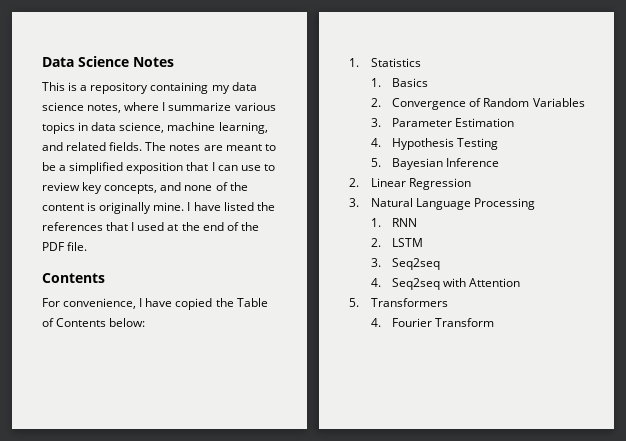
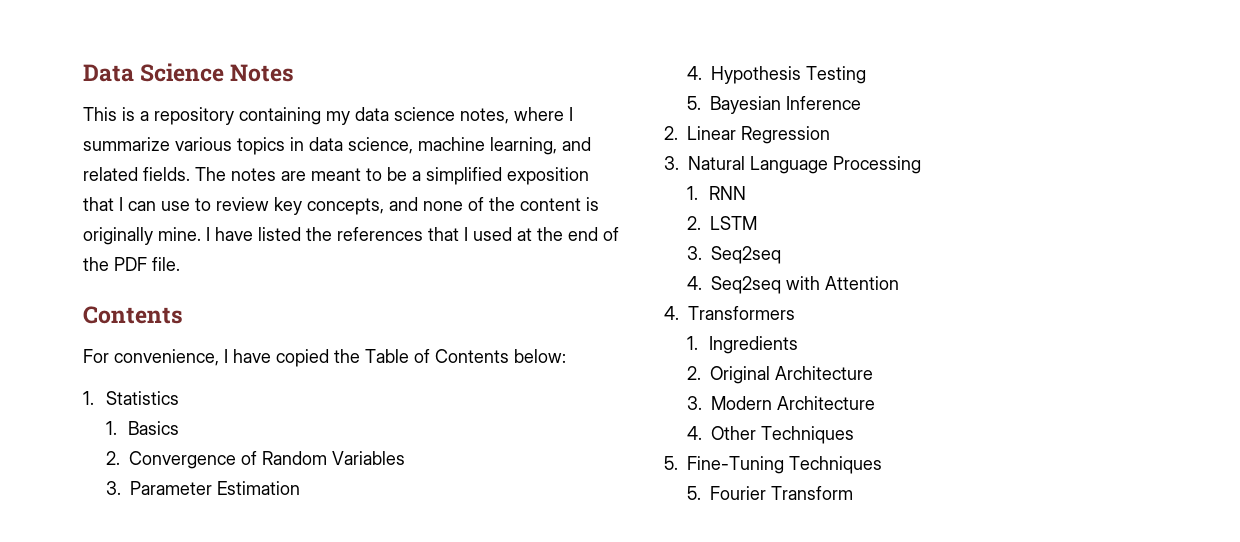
[349,298,359,307] 5. -> [664,306,679,320] 4.
[370,318,381,327] 4. -> [686,336,799,354] [686,366,873,384] [686,396,875,410] [686,426,854,444] [664,456,882,474] [686,486,701,500] 1. Ingredients // 2. Original Architecture // 3. Modern Architecture // 4. Other Techniques // 5. Fine-Tuning Techniques // 5.

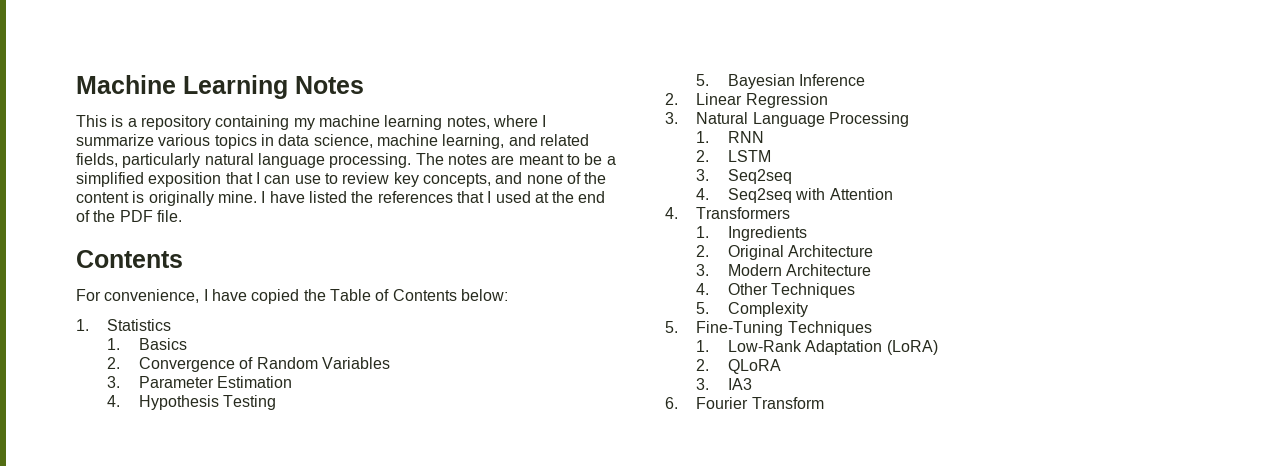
[83,63,225,82] Data Science -> [76,75,288,99] Machine Learning
[355,107,455,121] data science -> [318,115,443,130] machine learning
[143,167,190,181] fields. -> [76,153,412,168] fields, particularly natural language processing.
(854, 435) none -> [696,302,808,317] // 5. Complexity
[686,486,701,500] 5. -> [696,340,938,355] [696,359,781,374] [696,378,752,390] [665,397,678,409] 1. Low-Rank Adaptation (LoRA) // 2. QLoRA // 3. IA3 // 6.

